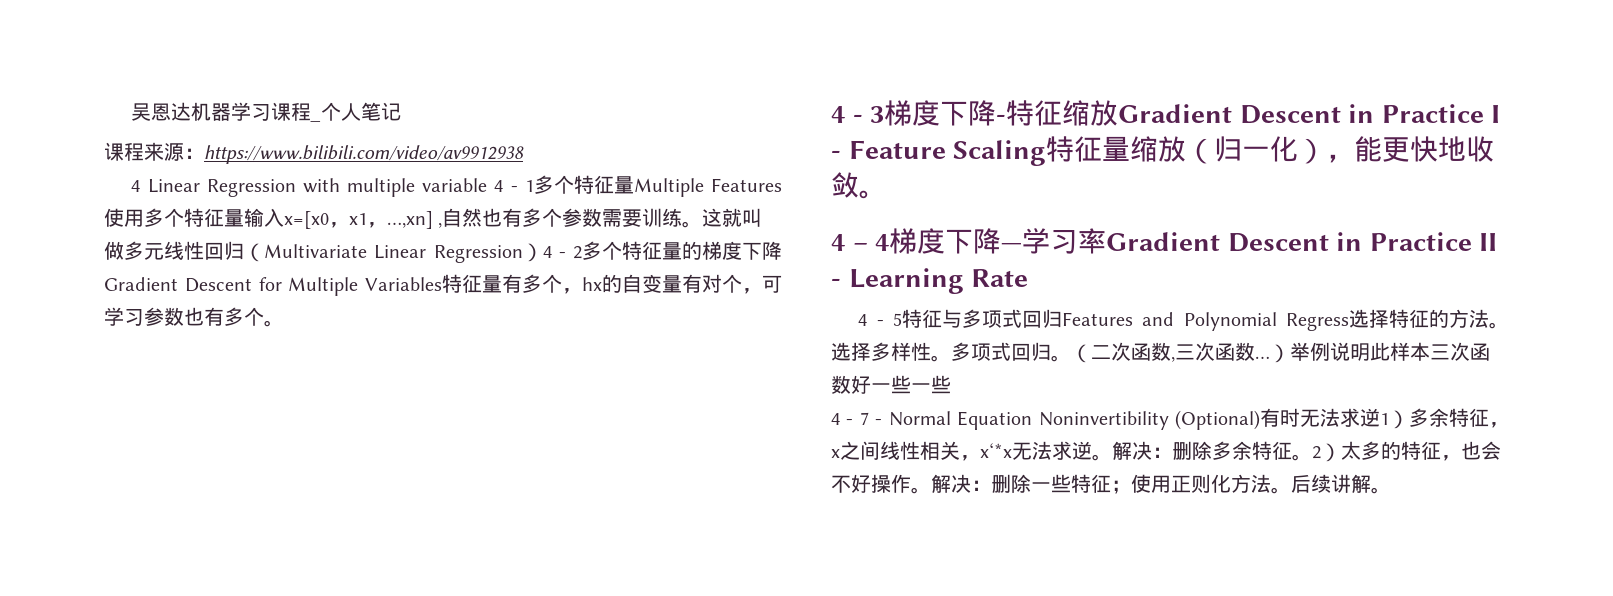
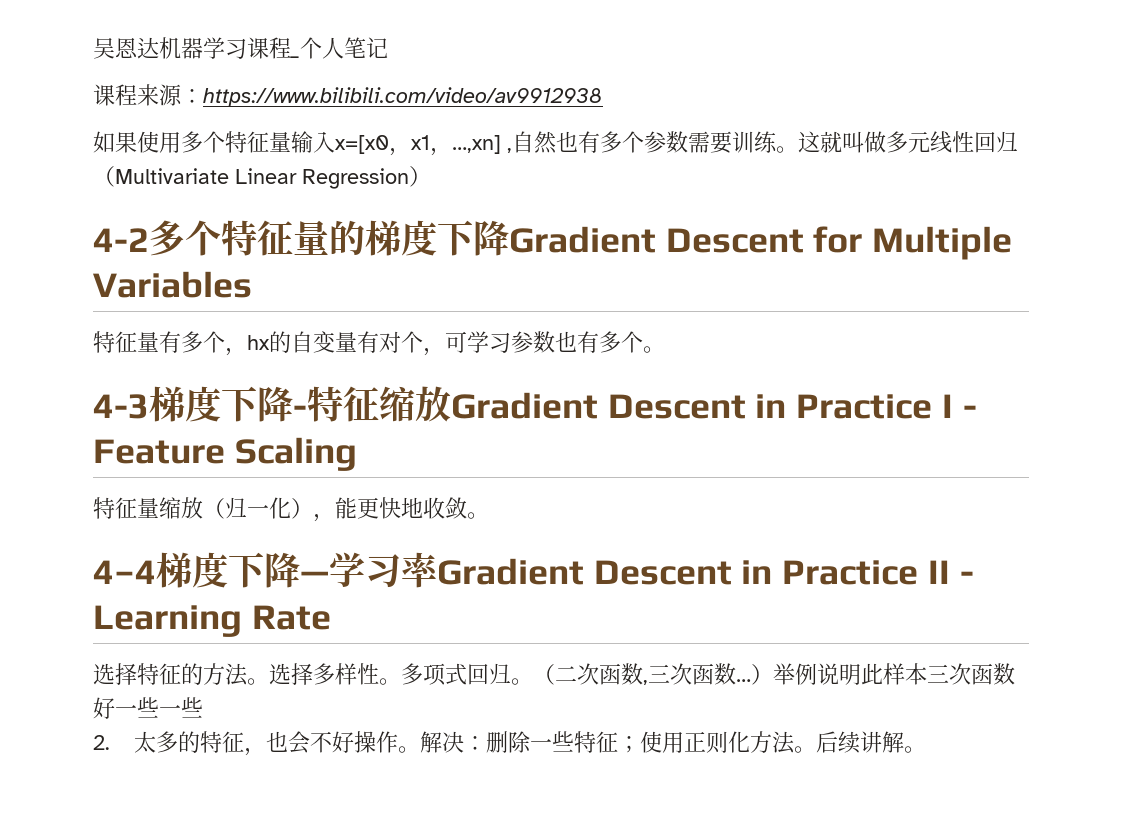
[131,175,782,197] 4 Linear Regression with multiple variable 4 - 1多个特征量Multiple Features -> [93,131,137,153] 如果
[542,246,582,259] 4 - 2 -> [93,228,149,252] // 4-2
(442, 284) none -> (252, 284) //
[831,106,885,123] 4 - 3 -> [93,394,149,419] 4-3
(1047, 153) none -> (357, 454) //
[831,234,890,251] 4 – 4 -> [93,560,156,584] 4–4
[858,309,1349,331] 4 - 5特征与多项式回归Features and Polynomial Regress -> (331, 617) none
[831,408,1509,430] [831,441,1341,462] 4 - 7 - Normal Equation Noninvertibility (Optional)有时无法求逆1）多余特征，x之间线性相关，x‘*x无法求逆。解决：删除多余特征。2） -> [93,735,110,750] 2.

